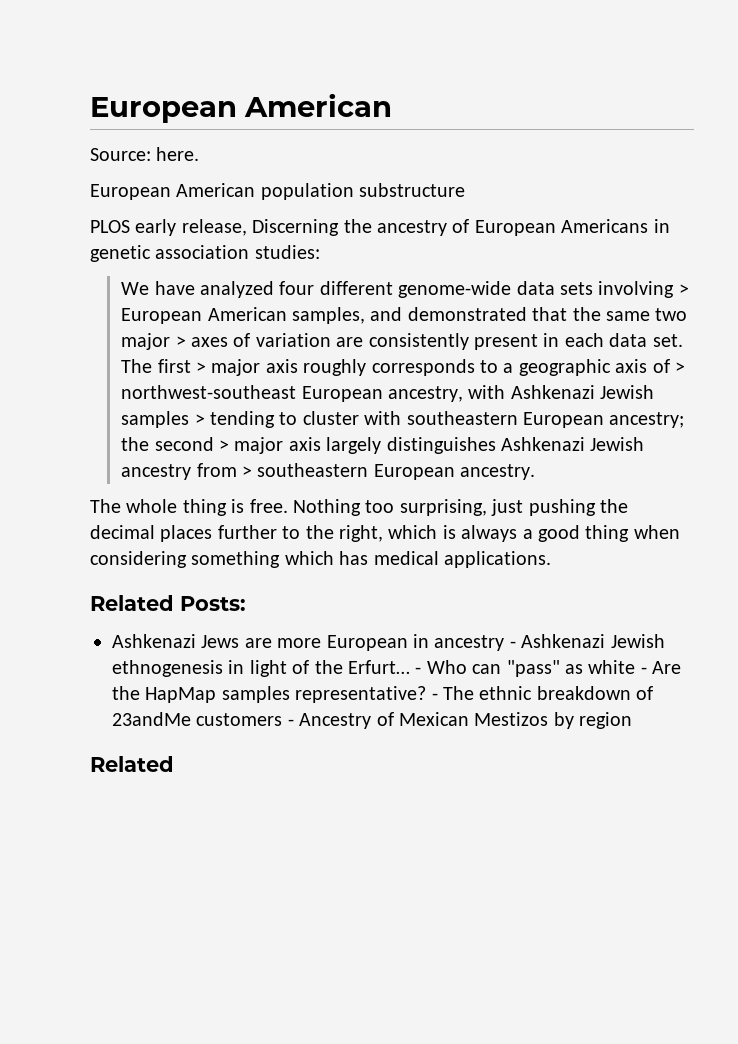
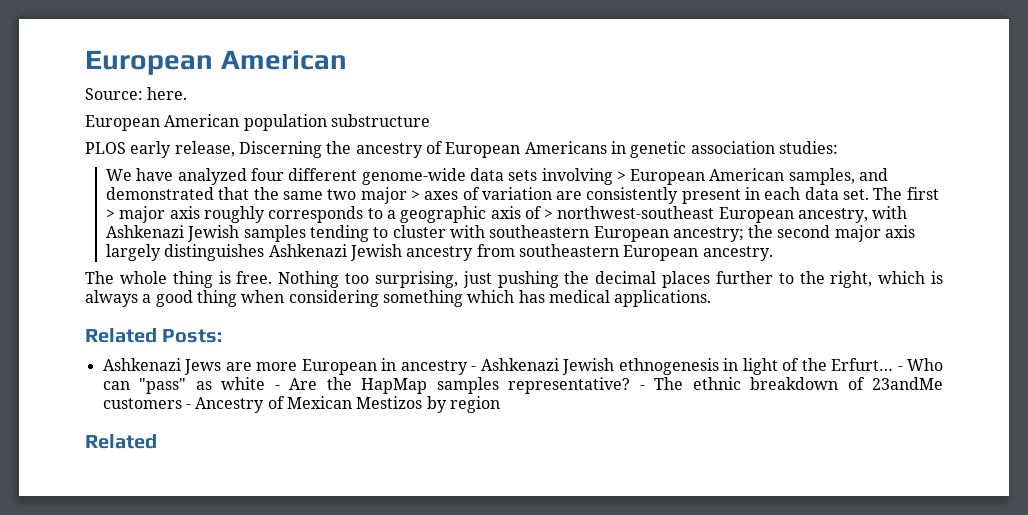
[194,414,205,425] > -> (306, 233) none
[219,440,230,451] > -> (831, 231) none
[242,466,253,477] > -> (515, 250) none

